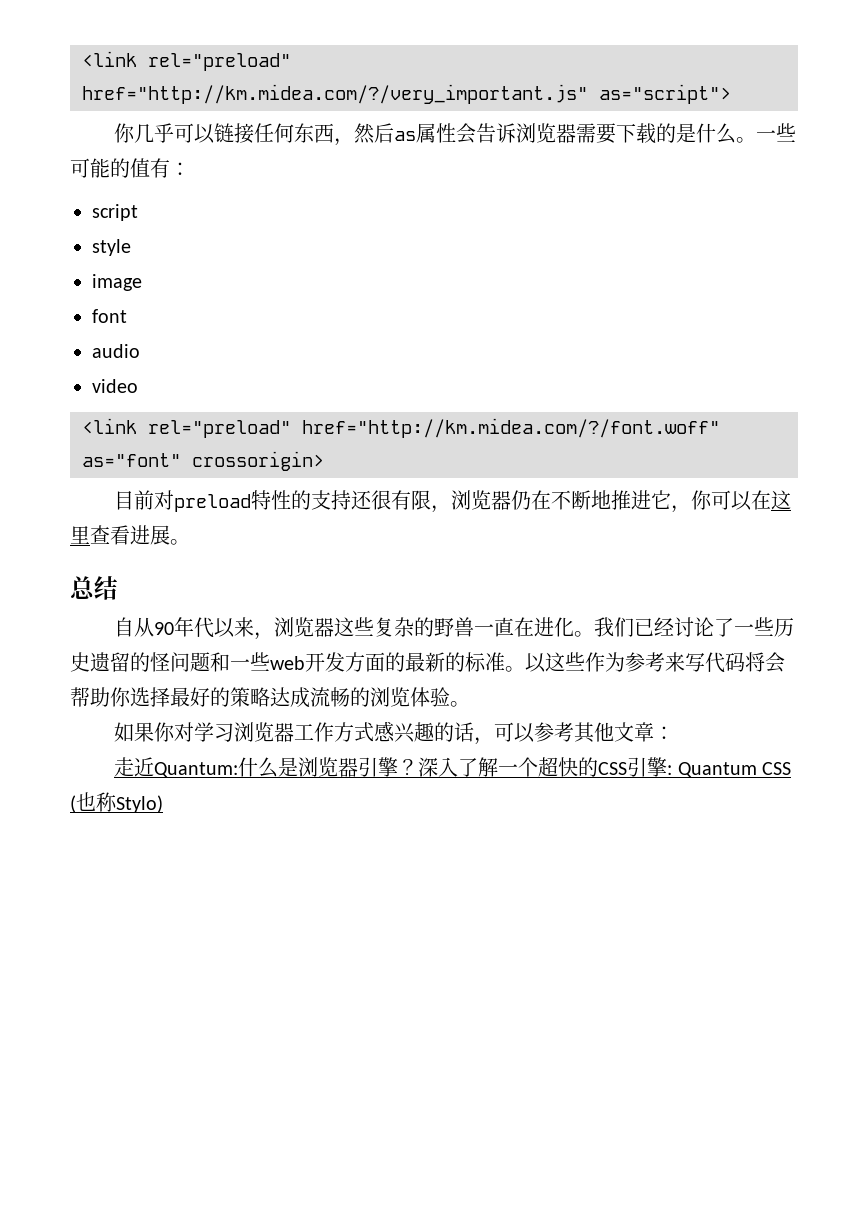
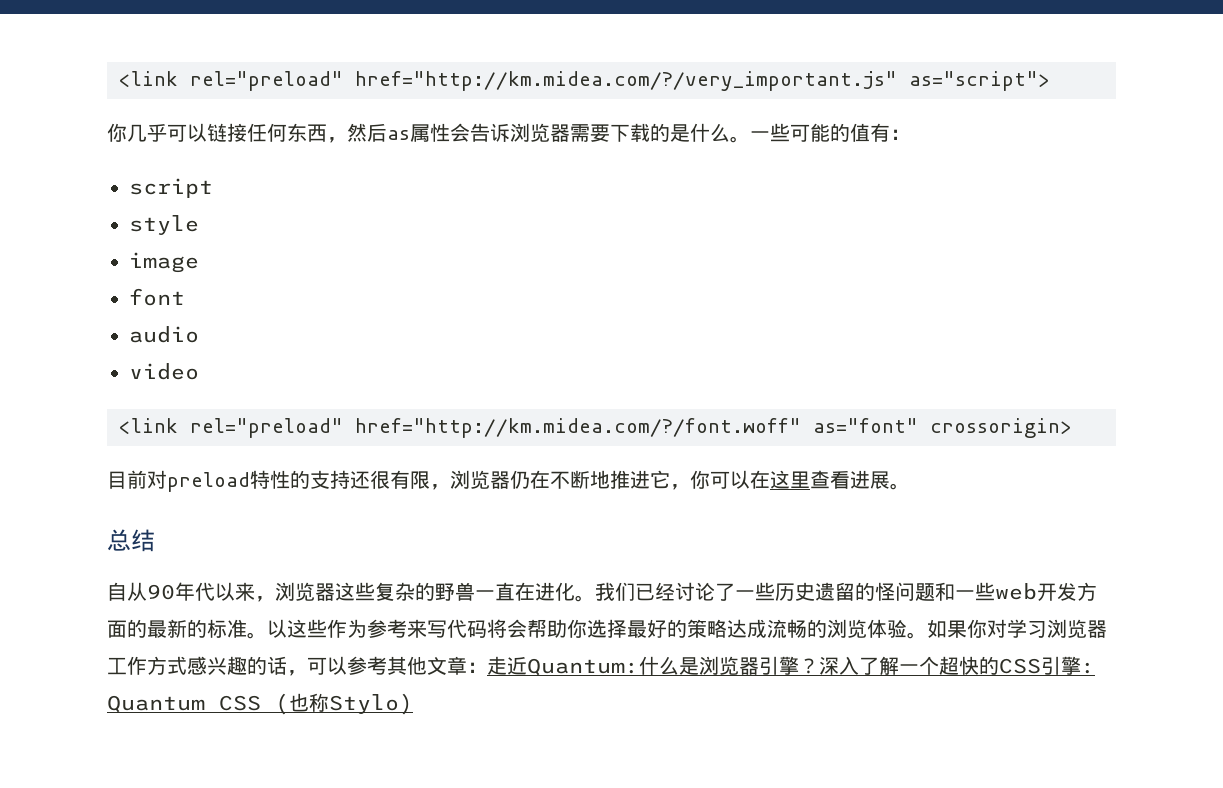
(470, 704) // -> (927, 635) none
(675, 733) // -> (487, 667) none

